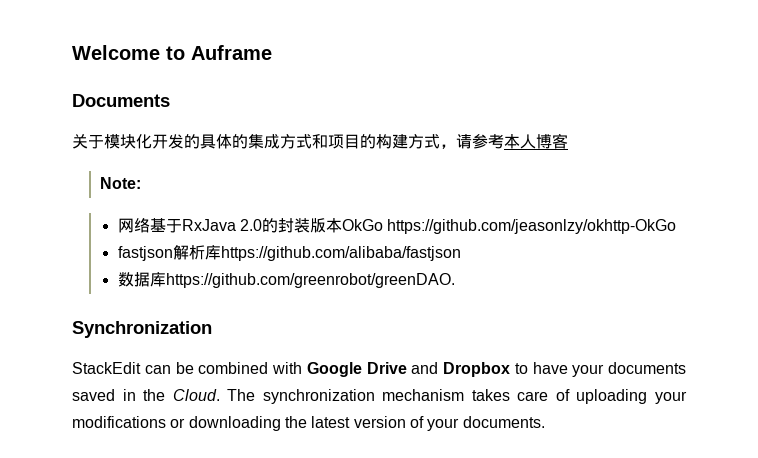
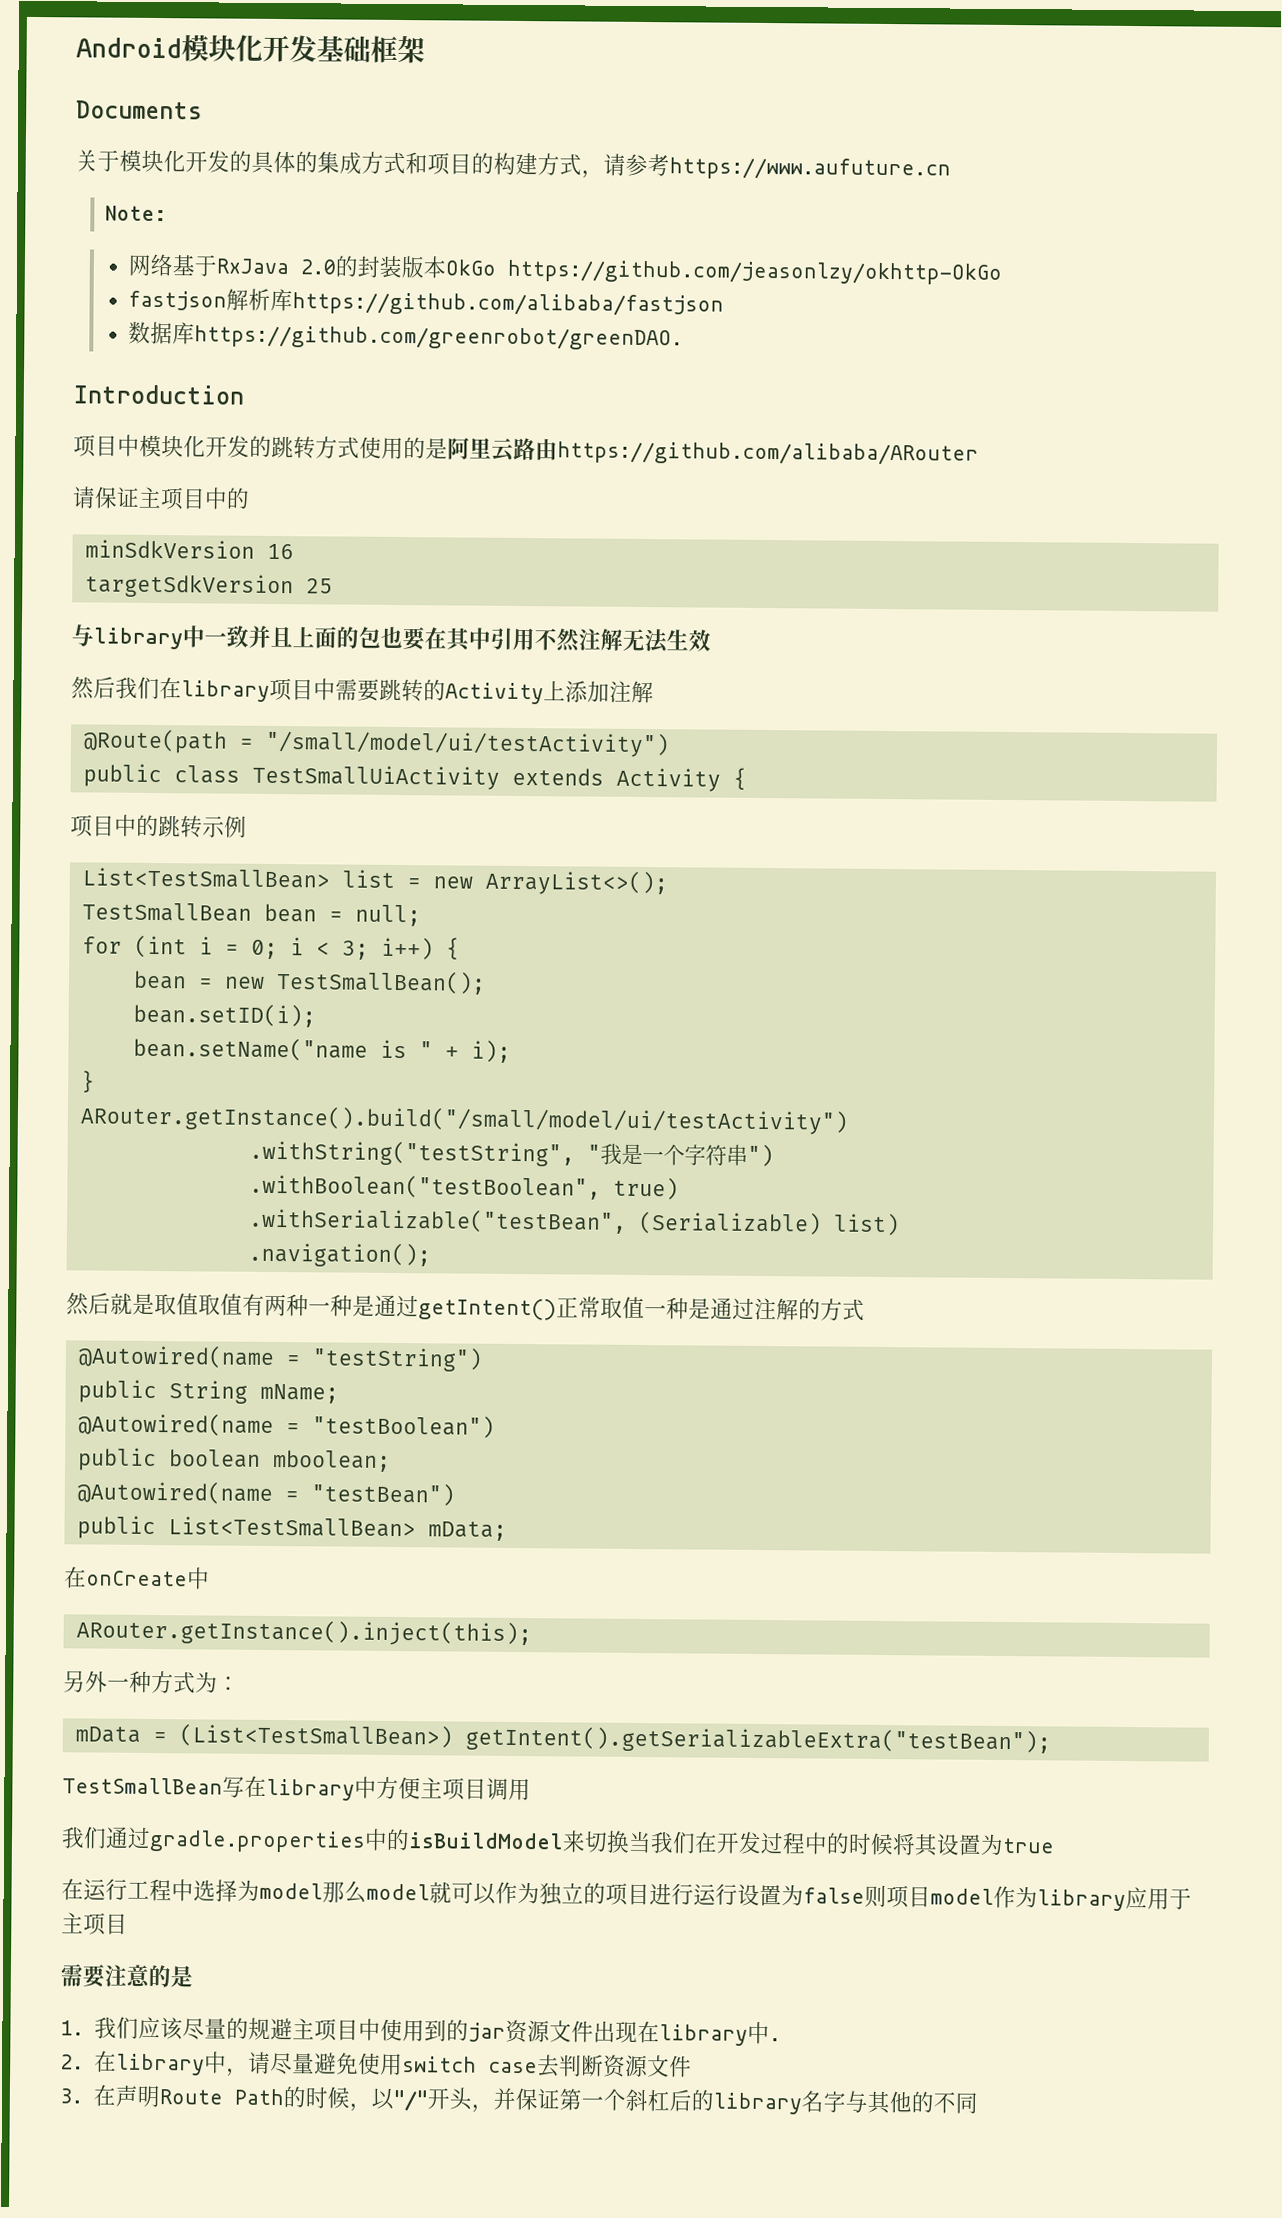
[72,45,272,60] Welcome to Auframe -> [76,34,425,64] Android模块化开发基础框架
[504,133,568,149] 本人博客 -> [669,157,951,181] https://www.aufuture.cn
[72,321,212,338] [72,362,686,377] [72,389,687,404] [72,416,545,431] Synchronization // StackEdit can be combined with Google Drive and Dropbox to have your documents saved in the Cloud. The synchronization mechanism takes care of uploading your modifications or downloading the latest version of your documents. -> [73,384,244,405] [73,434,979,466] [72,486,250,511] [84,539,294,560] [84,573,333,599] [71,624,711,654] [71,676,654,705] [82,728,670,758] [82,763,747,792] [70,814,247,839] [81,867,668,896] [81,902,421,927] [81,934,460,961] [132,970,486,995] [132,1002,316,1028] [132,1036,511,1063] [80,1070,95,1093] [79,1104,848,1135] [248,1139,774,1168] [248,1173,679,1201] [247,1207,900,1237] [247,1241,431,1268] [66,1292,865,1321] [77,1344,483,1372] [77,1379,339,1404] [77,1412,495,1439] [77,1447,391,1472] [76,1480,455,1507] [76,1515,507,1541] [64,1566,210,1590] [75,1618,532,1647] [63,1670,240,1694] [74,1723,1051,1755] [62,1775,531,1801] [61,1826,1055,1857] [61,1878,1192,1912] [61,1912,128,1936] [60,1963,193,1988] [60,2016,781,2046] [60,2050,692,2078] [59,2084,978,2115] Introduction // 项目中模块化开发的跳转方式使用的是阿里云路由https://github.com/alibaba/ARouter // 请保证主项目中的 // minSdkVersion 16 // targetSdkVersion 25 // 与library中一致并且上面的包也要在其中引用不然注解无法生效 // 然后我们在library项目中需要跳转的Activity上添加注解 // @Route(path = "/small/model/ui/testActivity") // public class TestSmallUiActivity extends Activity { // 项目中的跳转示例 // List<TestSmallBean> list = new ArrayList<>(); // TestSmallBean bean = null; // for (int i = 0; i < 3; i++) { // bean = new TestSmallBean(); // bean.setID(i); // bean.setName("name is " + i); // } // ARouter.getInstance().build("/small/model/ui/testActivity") // .withString("testString", "我是一个字符串") // .withBoolean("testBoolean", true) // .withSerializable("testBean", (Serializable) list) // .navigation(); // 然后就是取值取值有两种一种是通过getIntent()正常取值一种是通过注解的方式 // @Autowired(name = "testString") // public String mName; // @Autowired(name = "testBoolean") // public boolean mboolean; // @Autowired(name = "testBean") // public List<TestSmallBean> mData; // 在onCreate中 // ARouter.getInstance().inject(this); // 另外一种方式为： // mData = (List<TestSmallBean>) getIntent().getSerializableExtra("testBean"); // TestSmallBean写在library中方便主项目调用 // 我们通过gradle.properties中的isBuildModel来切换当我们在开发过程中的时候将其设置为true // 在运行工程中选择为model那么model就可以作为独立的项目进行运行设置为false则项目model作为library应用于主项目 // 需要注意的是 // 1.我们应该尽量的规避主项目中使用到的jar资源文件出现在library中. // 2.在library中，请尽量避免使用switch case去判断资源文件 // 3.在声明Route Path的时候，以"/"开头，并保证第一个斜杠后的library名字与其他的不同

